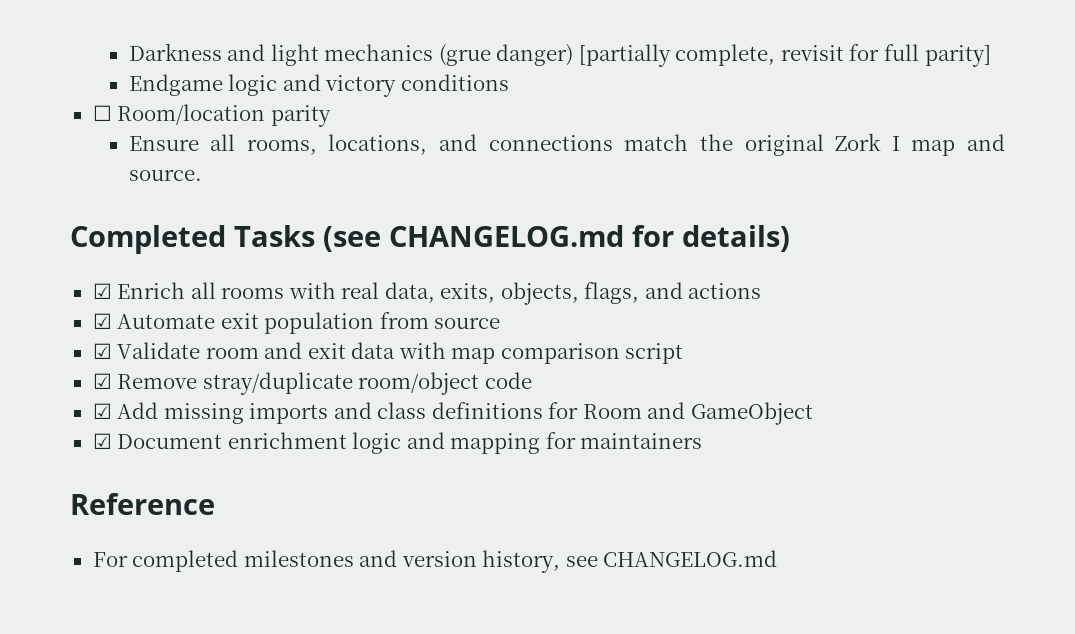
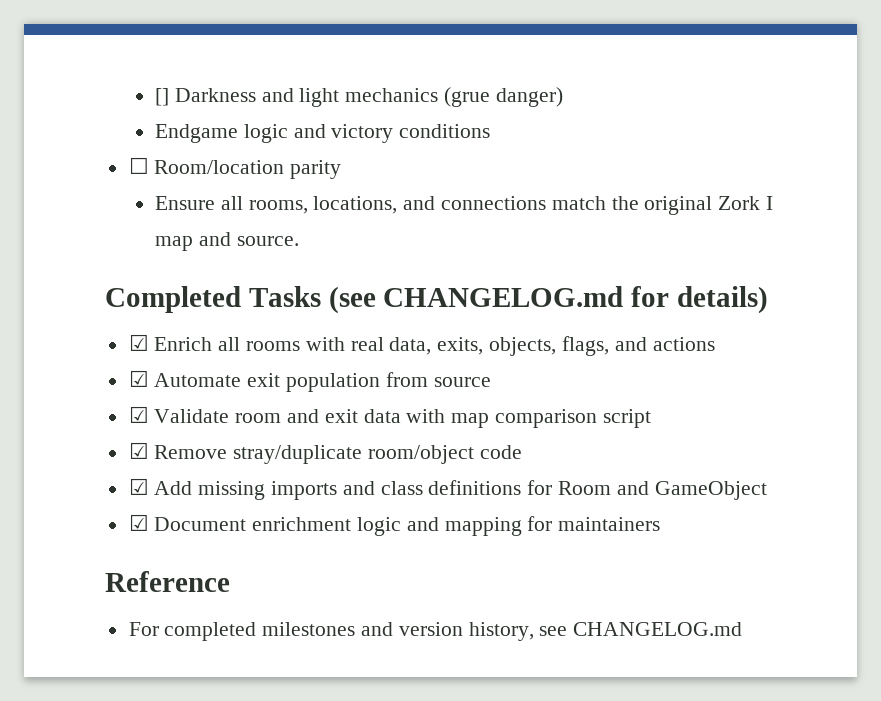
(128, 52) none -> [154,88,169,106] []
[578,44,991,67] [partially complete, revisit for full parity] -> (563, 97) none

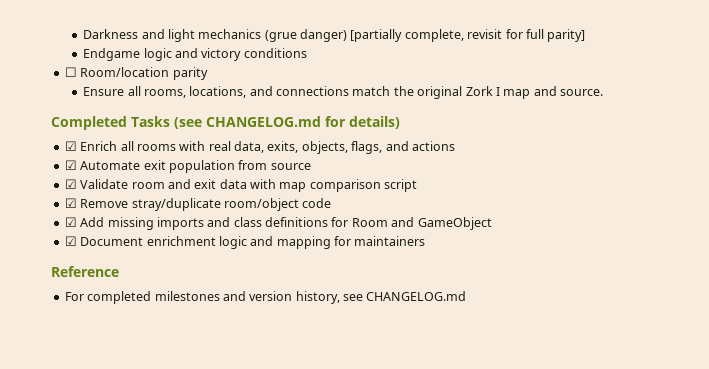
[154,88,169,106] [] -> (83, 34) none
(563, 97) none -> [350,29,586,42] [partially complete, revisit for full parity]

